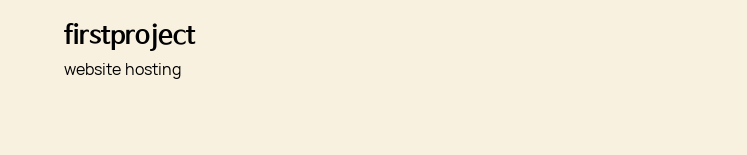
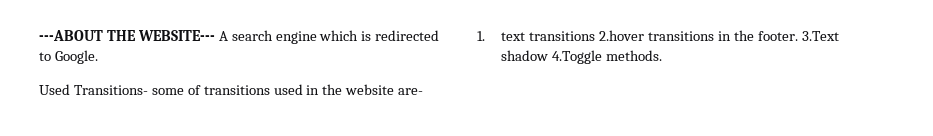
[64,23,196,52] [64,63,182,79] firstproject // website hosting -> [39,30,440,44] [39,50,98,64] [39,84,424,95] [477,30,839,41] [501,50,662,64] ---ABOUT THE WEBSITE--- A search engine which is redirected to Google. // Used Transitions- some of transitions used in the website are- // 1. text transitions 2.hover transitions in the footer. 3.Text shadow 4.Toggle methods.

